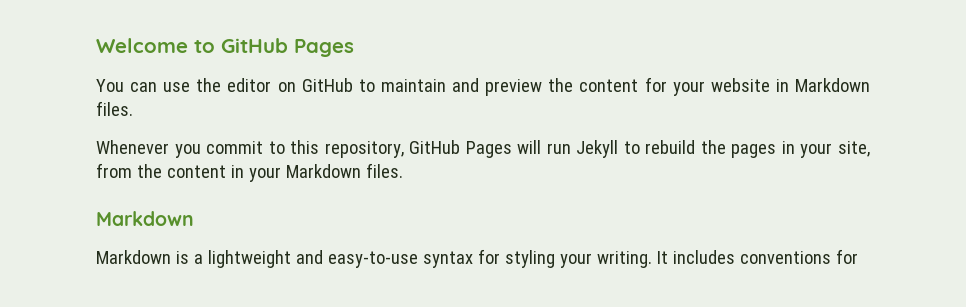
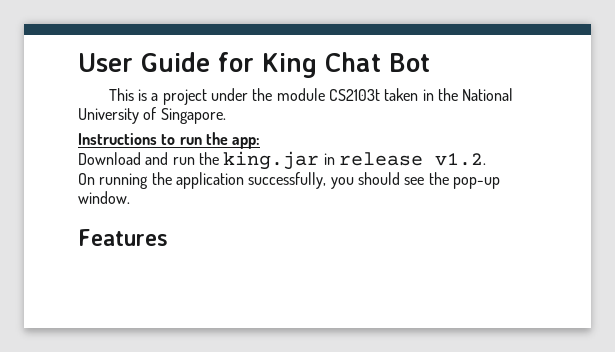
[96,38,354,57] [96,77,871,96] [96,101,133,116] [96,140,870,158] [96,163,403,182] [96,211,194,226] [96,249,858,268] Welcome to GitHub Pages // You can use the editor on GitHub to maintain and preview the content for your website in Markdown files. // Whenever you commit to this repository, GitHub Pages will run Jekyll to rebuild the pages in your site, from the content in your Markdown files. // Markdown // Markdown is a lightweight and easy-to-use syntax for styling your writing. It includes conventions for -> [78,52,430,78] [108,88,514,105] [78,107,226,124] [78,132,261,149] [78,151,486,170] [78,172,500,189] [78,191,130,204] [78,229,168,246] User Guide for King Chat Bot // This is a project under the module CS2103t taken in the National University of Singapore. // Instructions to run the app: // Download and run the king.jar in release v1.2. // On running the application successfully, you should see the pop-up window. // Features

